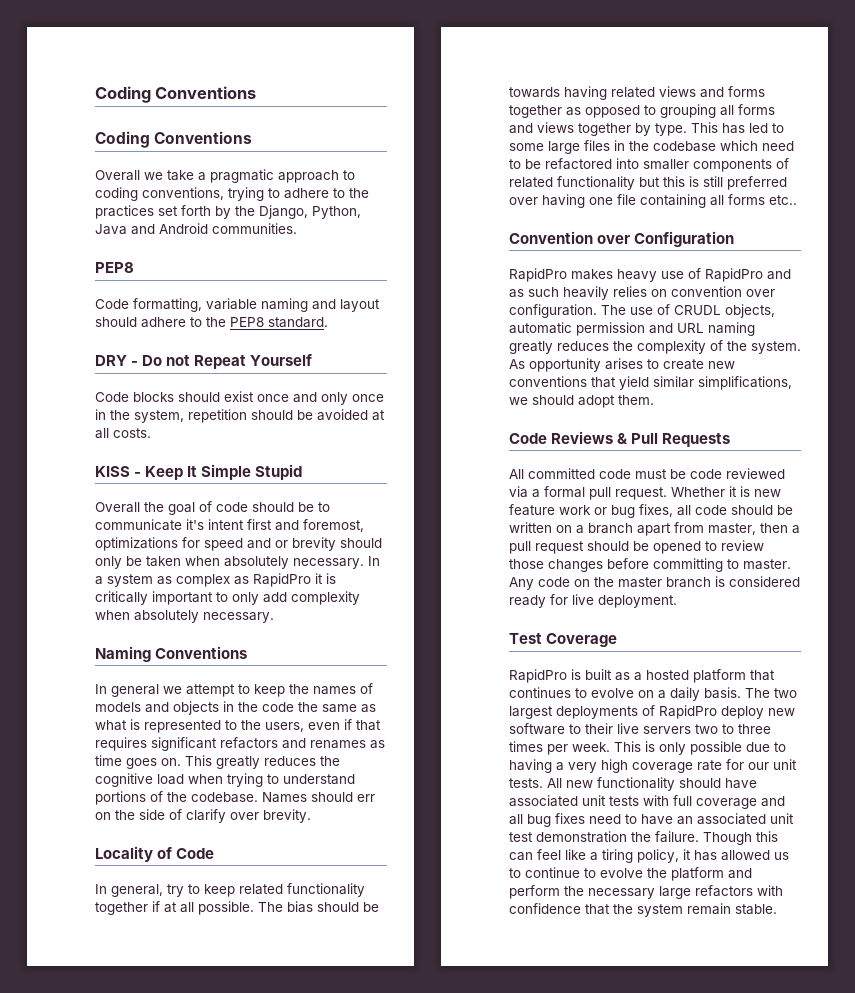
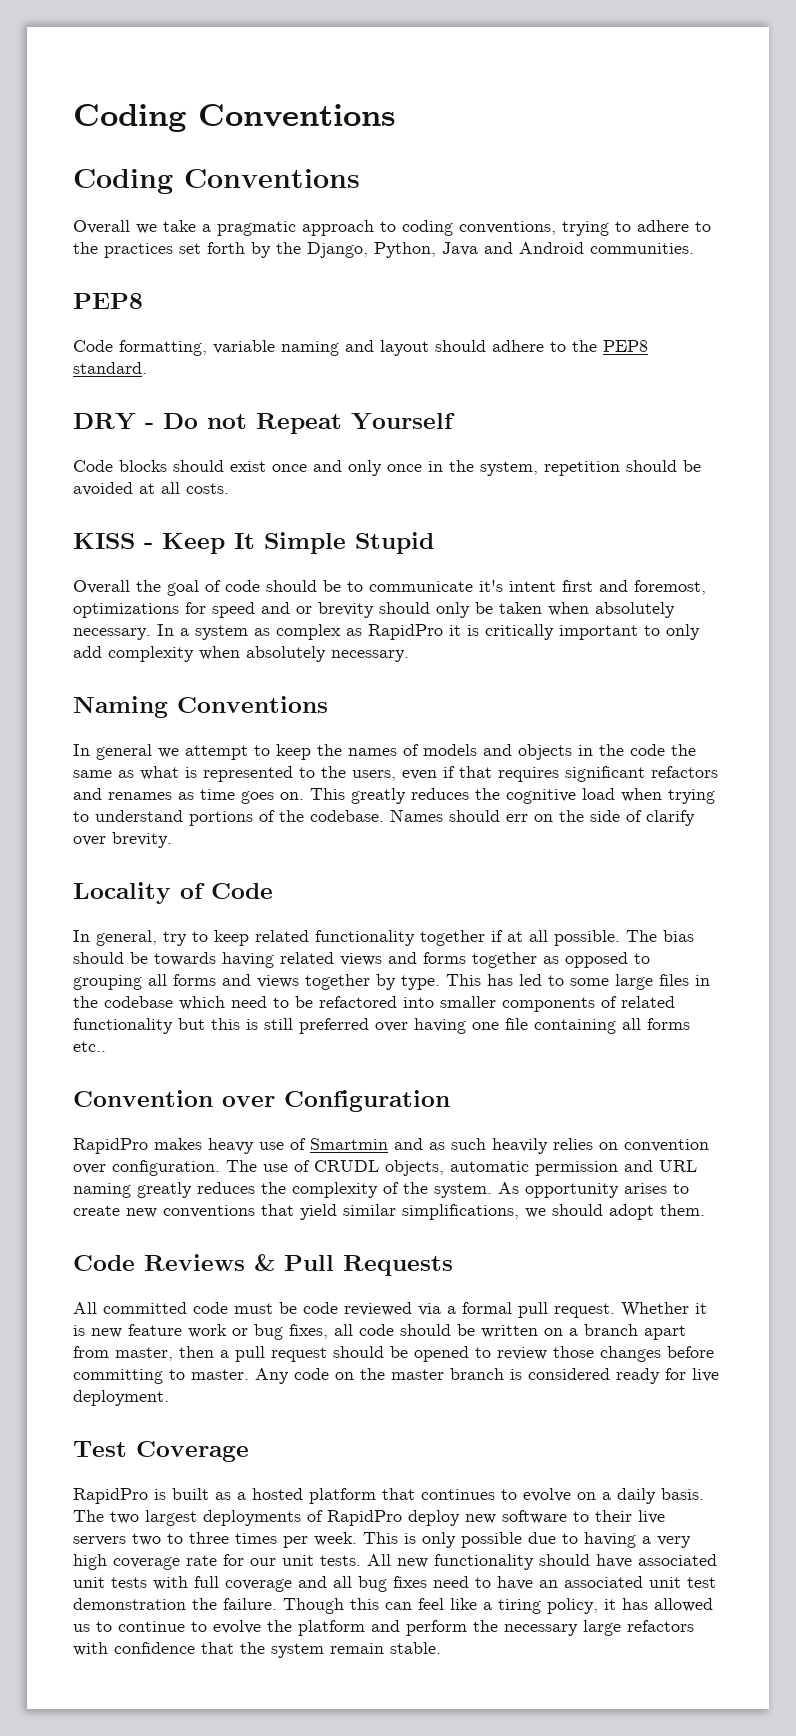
[705,268,763,282] RapidPro -> [310,1138,388,1150] Smartmin

